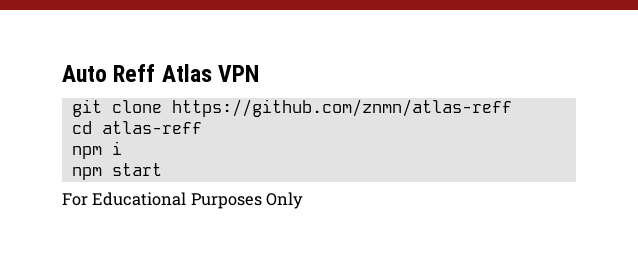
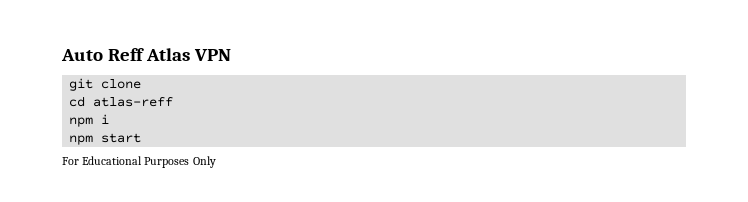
[171,99,512,117] https://github.com/znmn/atlas-reff -> (142, 84) none

